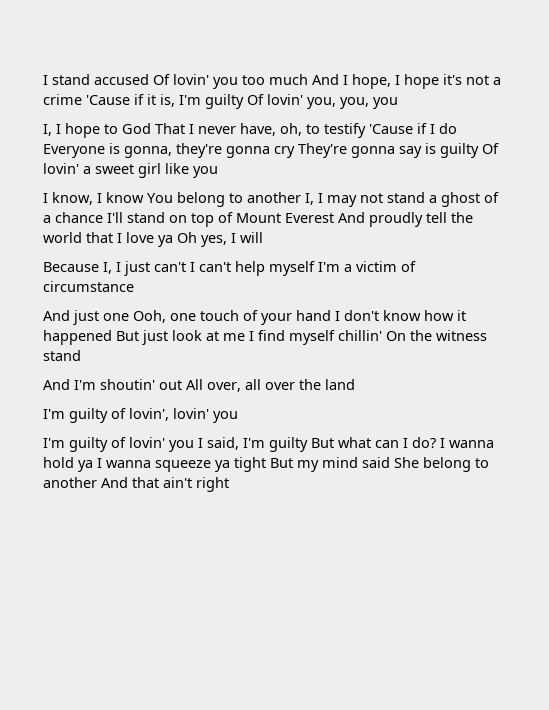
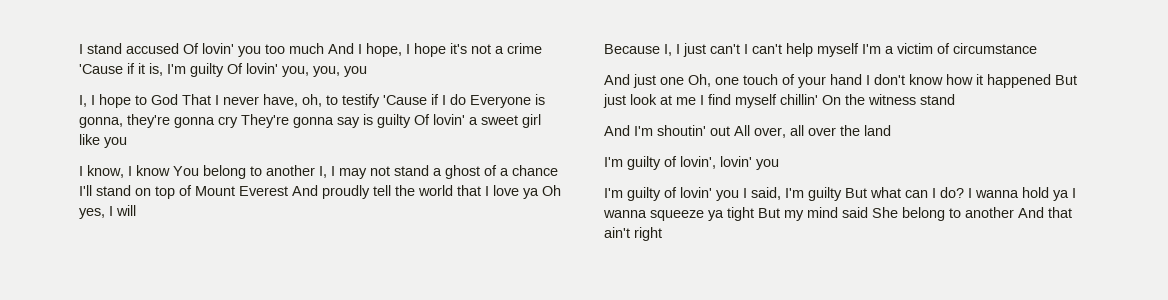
[133,310,166,323] Ooh, -> [688,74,711,87] Oh,

